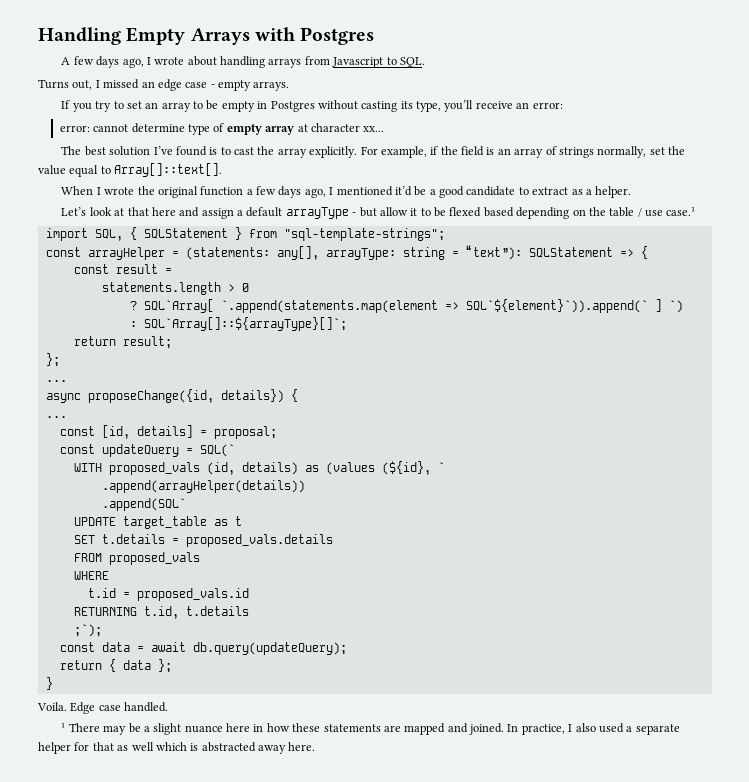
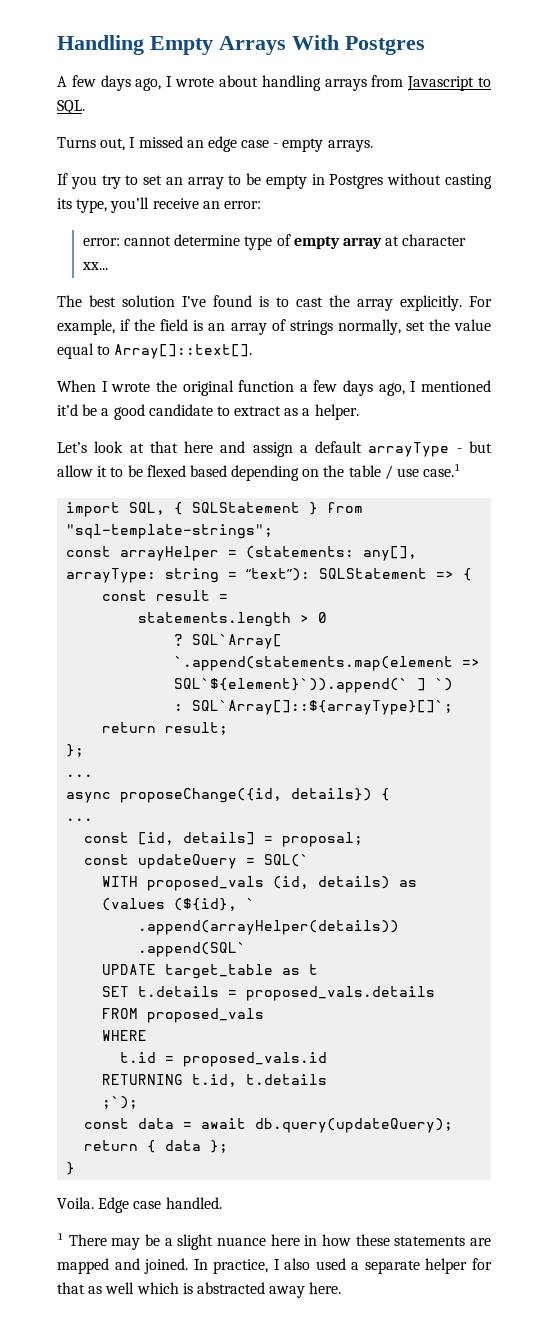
[254,27,295,41] with -> [292,35,339,50] With

